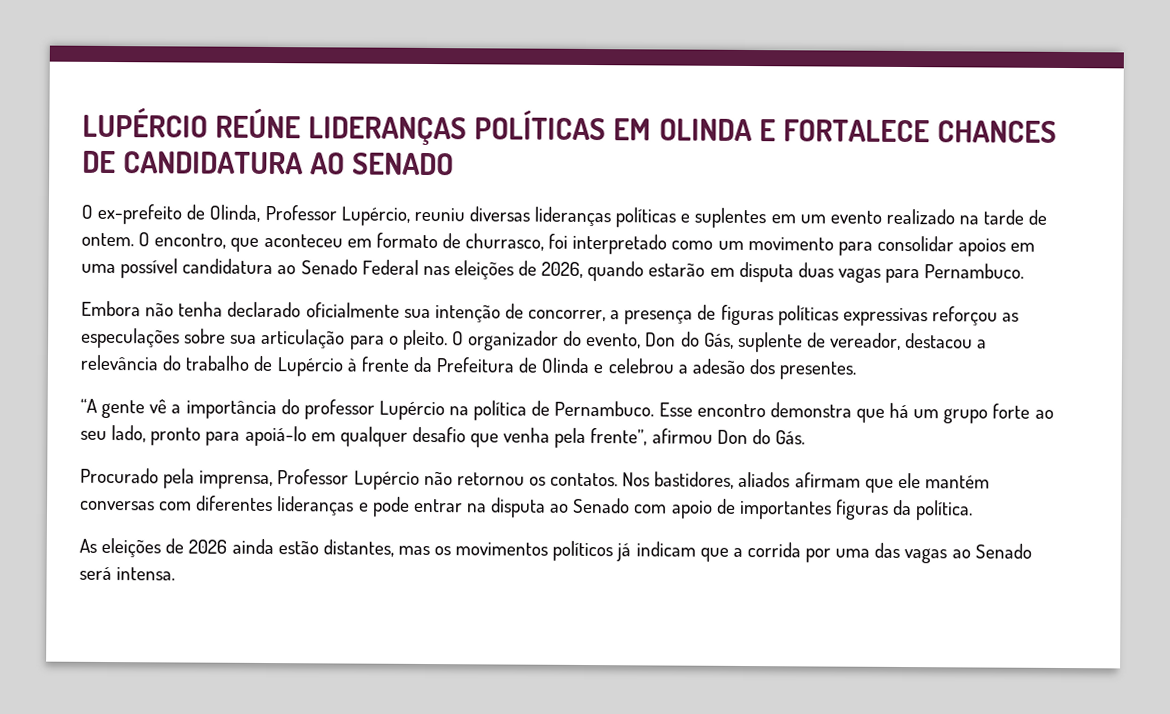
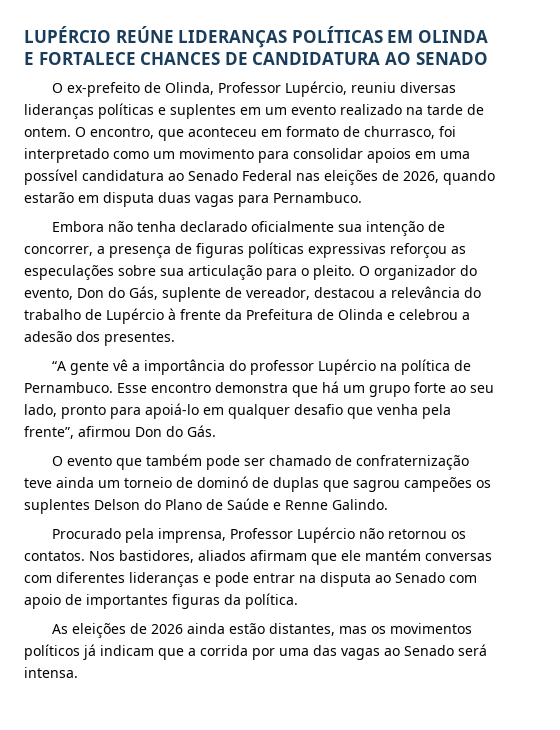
(805, 437) none -> [51,454,469,470] [24,476,491,492] [24,498,388,514] // O evento que também pode ser chamado de confraternização teve ainda um torneio de dominó de duplas que sagrou campeões os suplentes Delson do Plano de Saúde e Renne Galindo.

